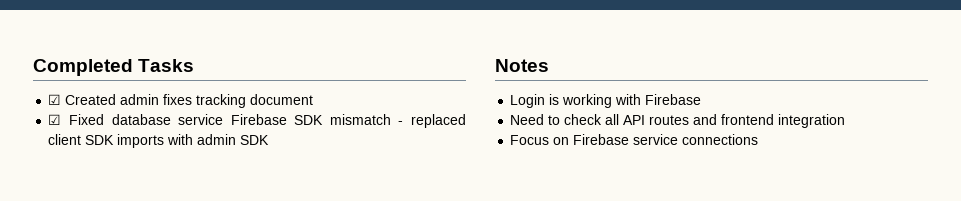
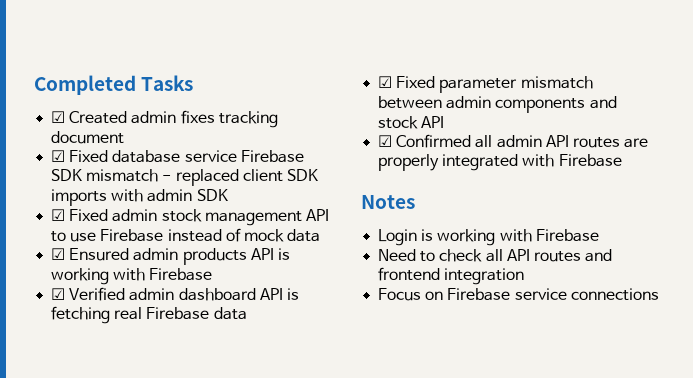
(270, 140) none -> [51,209,329,226] [51,228,321,242] [51,248,290,265] [51,268,213,285] [51,287,299,301] [51,306,247,324] [378,76,593,93] [378,96,617,113] [378,116,445,129] [378,134,649,148] [378,154,622,171] // ☑ Fixed admin stock management API to use Firebase instead of mock data // ☑ Ensured admin products API is working with Firebase // ☑ Verified admin dashboard API is fetching real Firebase data // ☑ Fixed parameter mismatch between admin components and stock API // ☑ Confirmed all admin API routes are properly integrated with Firebase

